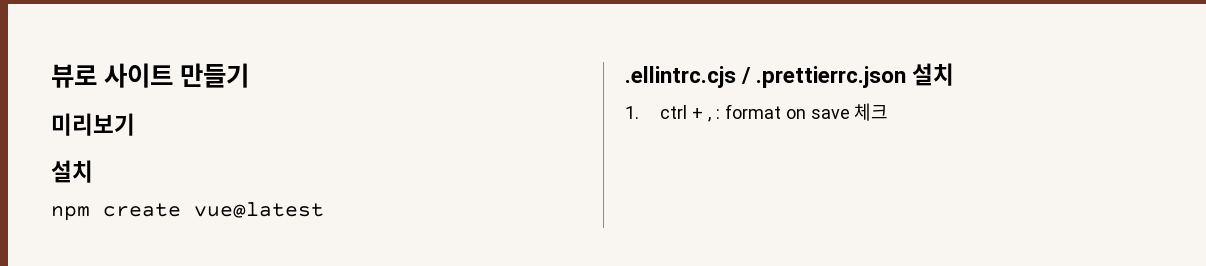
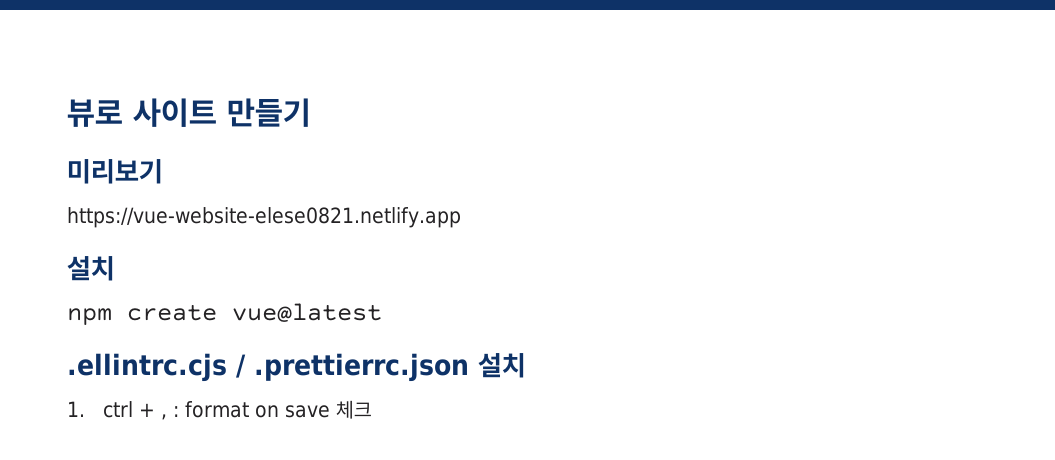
(135, 124) none -> [67,207,461,228] // https://vue-website-elese0821.netlify.app

